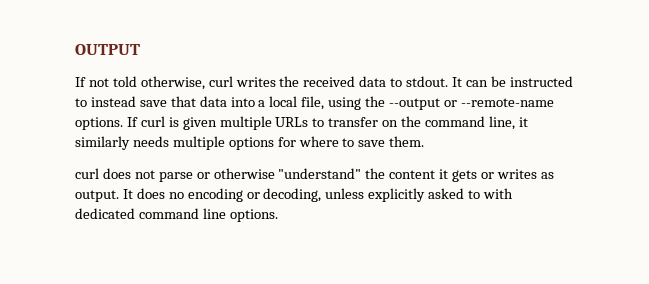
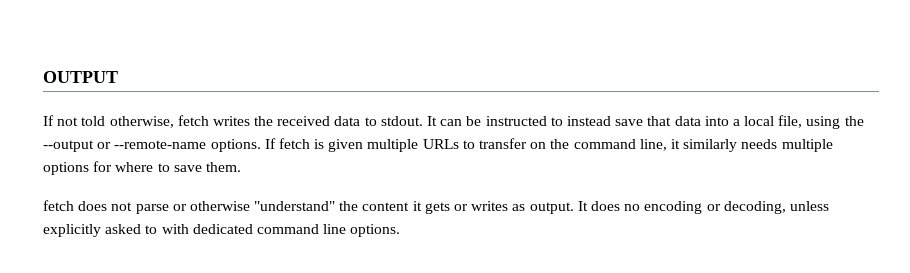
[208,76,233,87] curl -> [177,115,209,126] fetch
[140,116,165,127] curl -> [278,138,310,149] fetch
[75,168,99,179] curl -> [43,200,74,211] fetch

